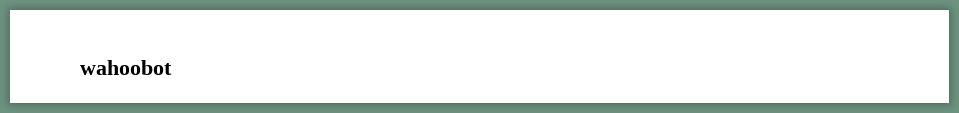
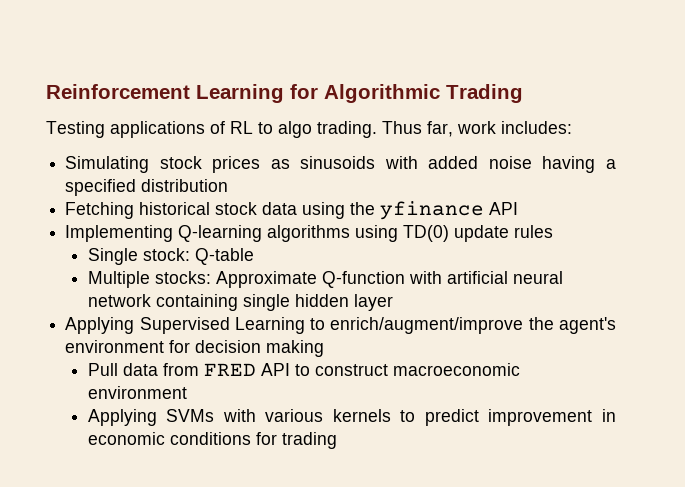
[80,60,172,75] wahoobot -> [46,84,523,103] [46,121,572,138] [65,156,616,173] [65,179,229,196] [65,201,519,220] [65,225,554,242] [87,248,254,265] [87,271,563,288] [87,294,393,311] [65,317,617,334] [65,340,325,357] [87,363,520,376] [87,386,187,399] [87,409,616,426] [87,432,337,449] Reinforcement Learning for Algorithmic Trading // Testing applications of RL to algo trading. Thus far, work includes: // Simulating stock prices as sinusoids with added noise having a specified distribution // Fetching historical stock data using the yfinance API // Implementing Q-learning algorithms using TD(0) update rules // Single stock: Q-table // Multiple stocks: Approximate Q-function with artificial neural network containing single hidden layer // Applying Supervised Learning to enrich/augment/improve the agent's environment for decision making // Pull data from FRED API to construct macroeconomic environment // Applying SVMs with various kernels to predict improvement in economic conditions for trading

